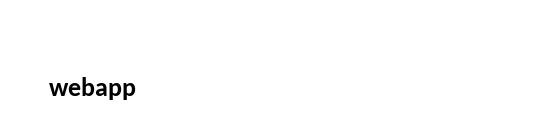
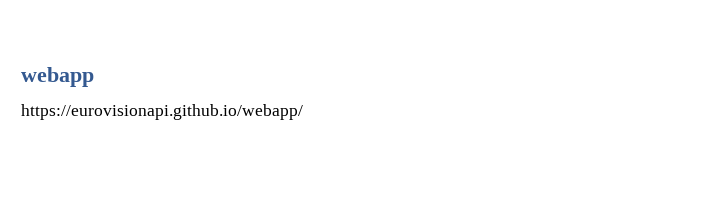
(136, 88) none -> [21,104,303,120] // https://eurovisionapi.github.io/webapp/

